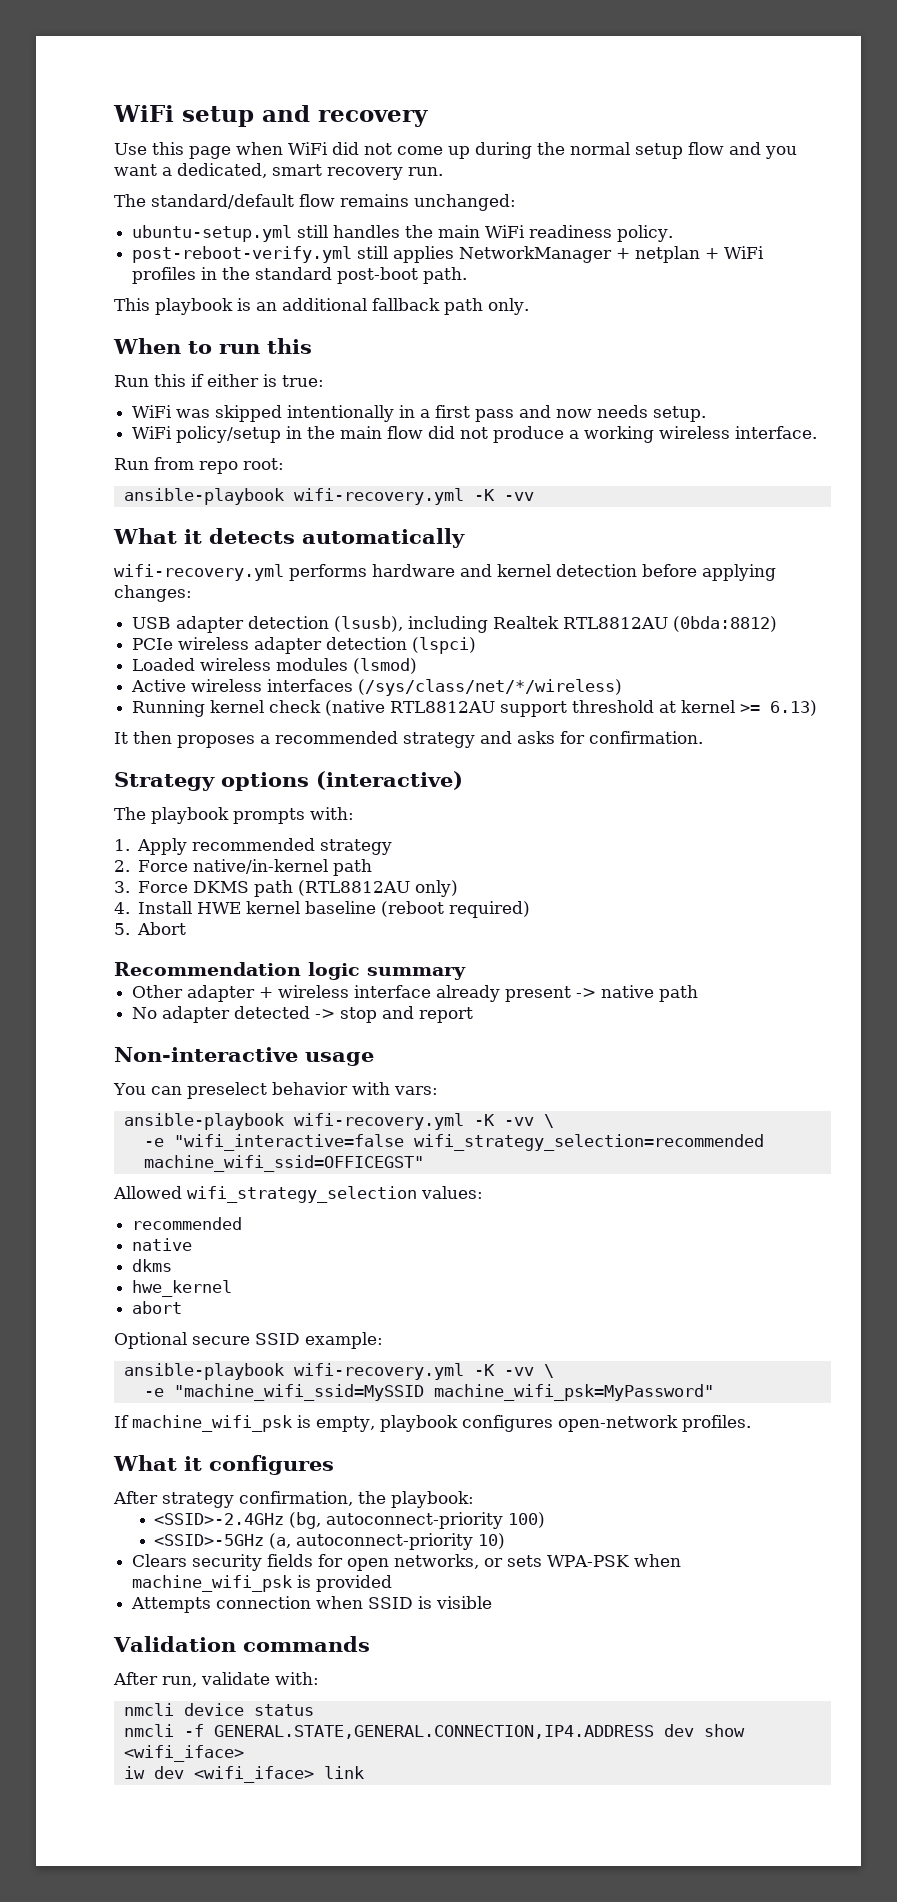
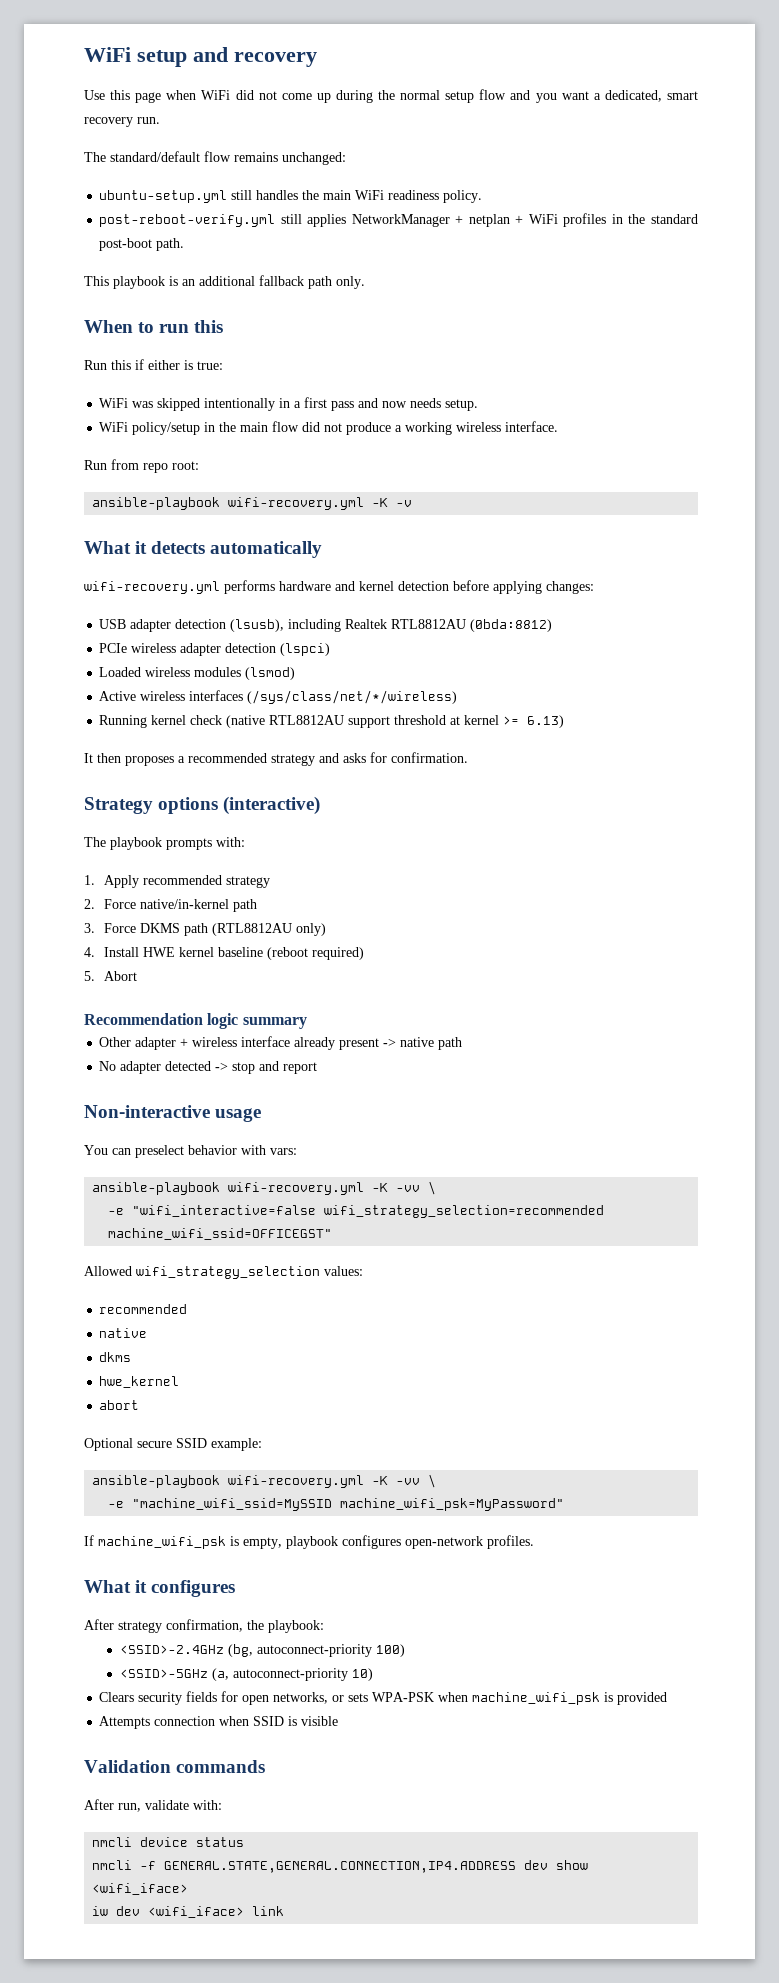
[503,492,534,501] -vv -> [396,500,413,507] -v

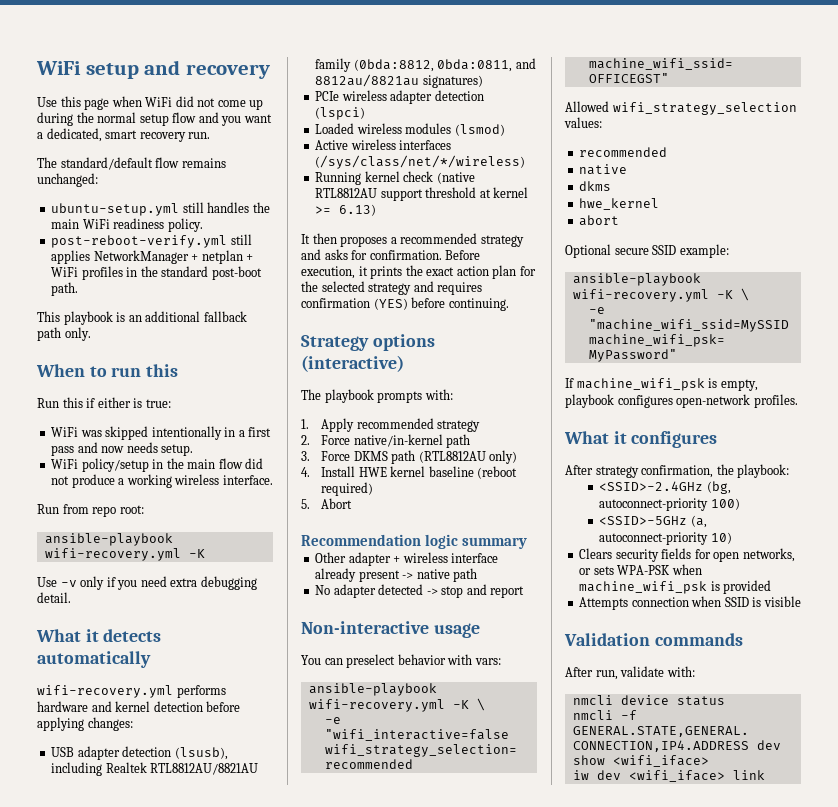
(389, 502) none -> [37,577,57,587] // Use
(413, 503) none -> [80,576,257,590] [37,592,71,603] only if you need extra debugging detail.
[391,619,553,632] RTL8812AU (0bda:8812) -> [150,763,259,775] [315,58,536,72] [315,74,483,88] RTL8812AU/8821AU family (0bda:8812, 0bda:0811, and 8812au/8821au signatures)
(468, 757) none -> [445,250,481,260] [301,265,536,279] [301,281,483,295] [301,297,509,311] Before execution, it prints the exact action plan for the selected strategy and requires confirmation (YES) before continuing.
[396,1185,421,1192] -vv -> (469, 704) none
[396,1478,421,1485] -vv -> (733, 294) none

